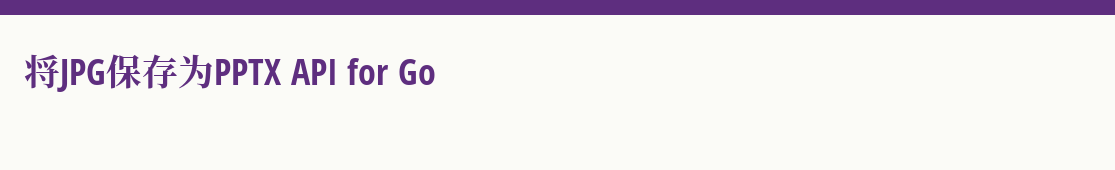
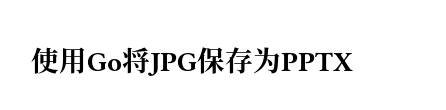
(24, 71) none -> [31,47,122,74] 使用Go
[290,58,436,85] API for Go -> (353, 61) none

